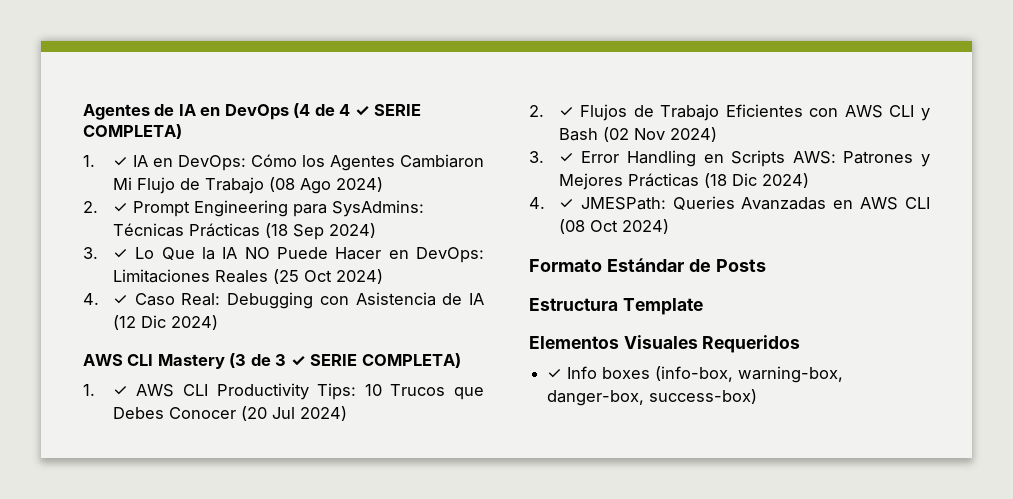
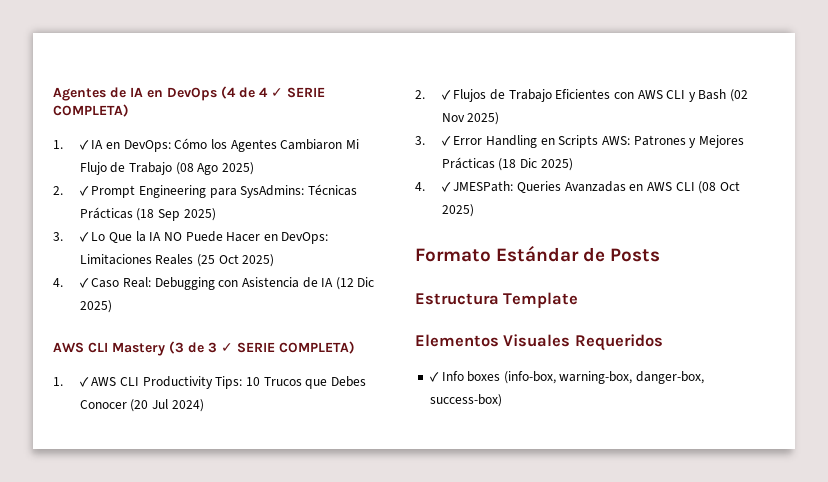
[335,177,383,192] 2024) -> [221,162,254,175] 2025)
[328,223,376,238] 2024) -> [183,208,216,221] 2025)
[335,269,383,284] 2024) -> [242,254,275,267] 2025)
[170,315,218,330] 2024) -> [79,300,112,313] 2025)
[669,127,717,142] 2024) -> [467,112,500,125] 2025)
[761,173,809,188] 2024) -> [540,158,573,171] 2025)
[621,219,669,234] 2024) -> [441,204,474,217] 2025)

